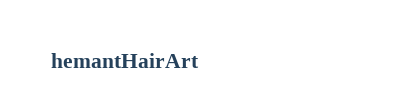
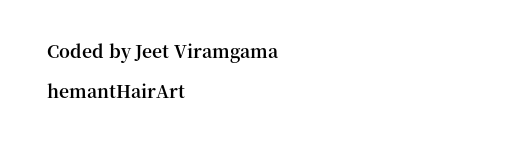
(51, 60) none -> [47,43,280,63] Coded by Jeet Viramgama //

